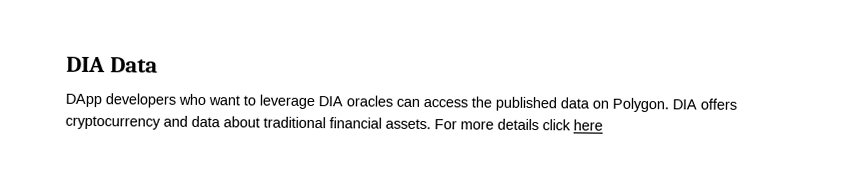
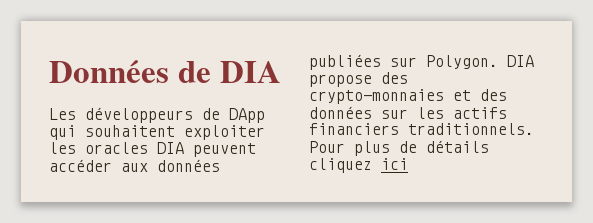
[66,56,159,73] [65,93,737,113] [65,115,603,131] DIA Data // DApp developers who want to leverage DIA oracles can access the published data on Polygon. DIA offers cryptocurrency and data about traditional financial assets. For more details click here -> [49,60,281,83] [49,107,265,123] [49,125,265,140] [49,142,256,157] [49,159,220,172] [309,54,534,70] [309,72,408,87] [309,89,507,104] [309,106,507,119] [309,123,534,135] [309,140,489,156] [309,158,408,173] Données de DIA // Les développeurs de DApp qui souhaitent exploiter les oracles DIA peuvent accéder aux données publiées sur Polygon. DIA propose des crypto-monnaies et des données sur les actifs financiers traditionnels. Pour plus de détails cliquez ici

